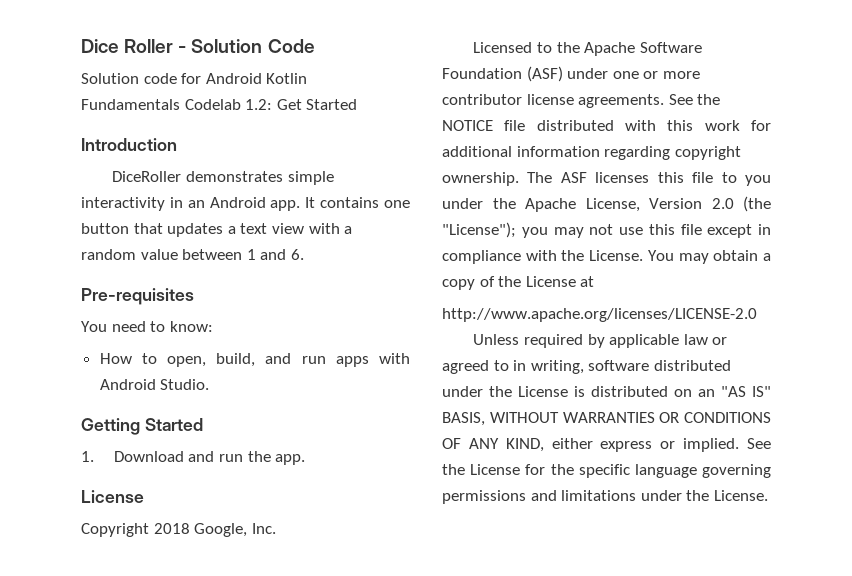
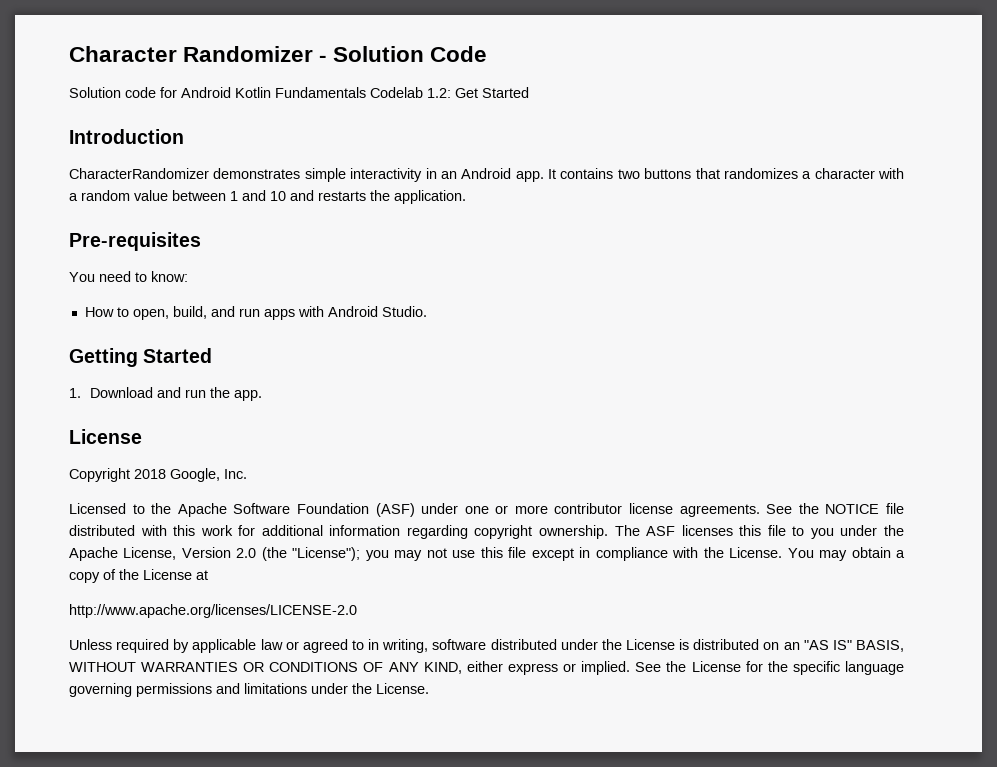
[81,39,174,53] Dice Roller -> [69,46,314,62] Character Randomizer
[112,171,182,182] DiceRoller -> [69,168,209,179] CharacterRandomizer
[384,200,410,208] [81,223,304,237] one button that updates a text view -> [617,168,875,179] two buttons that randomizes a character
[290,249,304,260] 6. -> [270,190,466,204] 10 and restarts the application.

